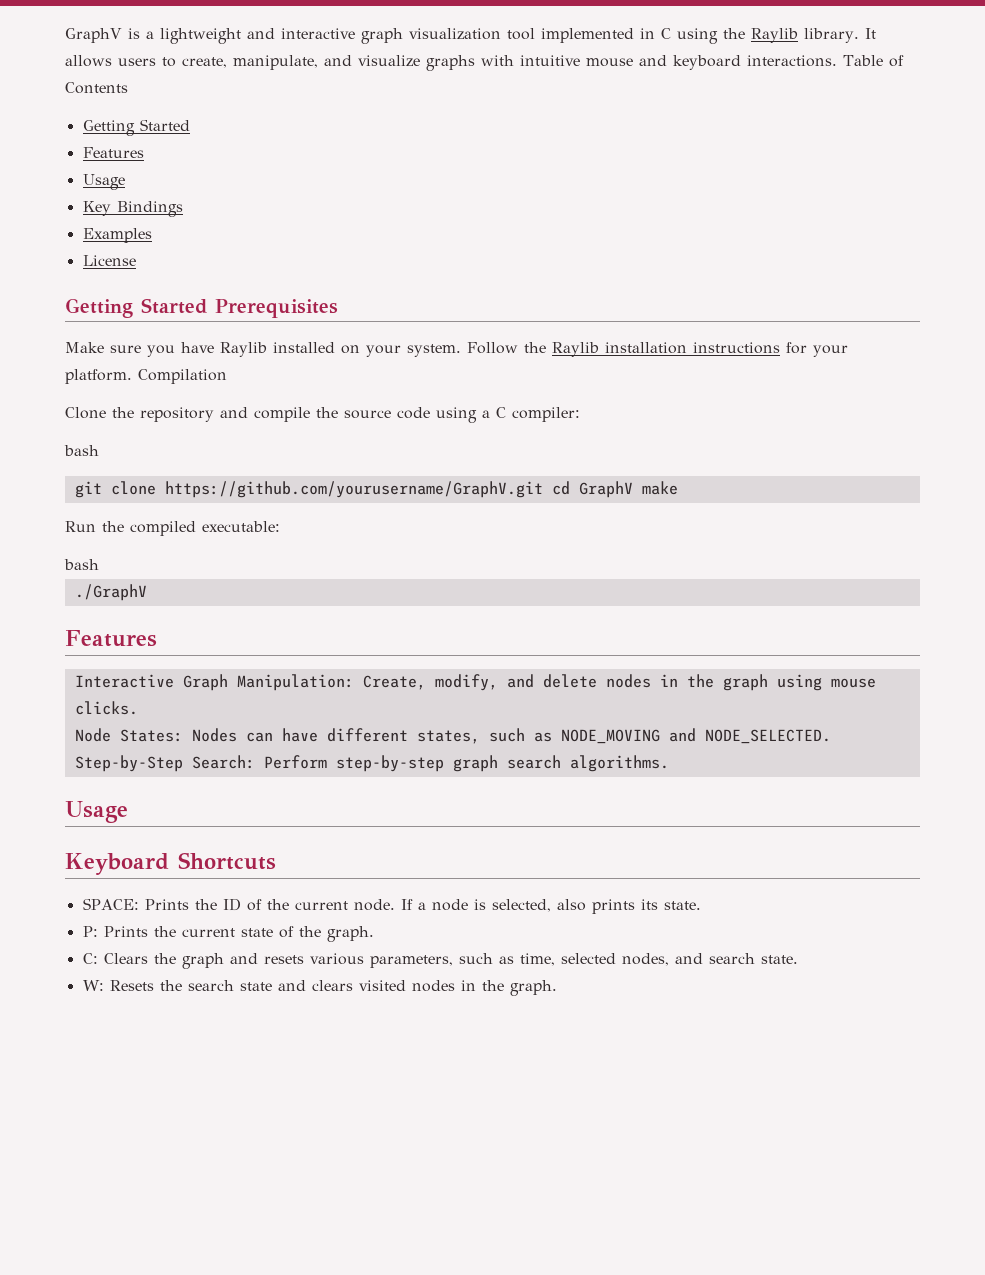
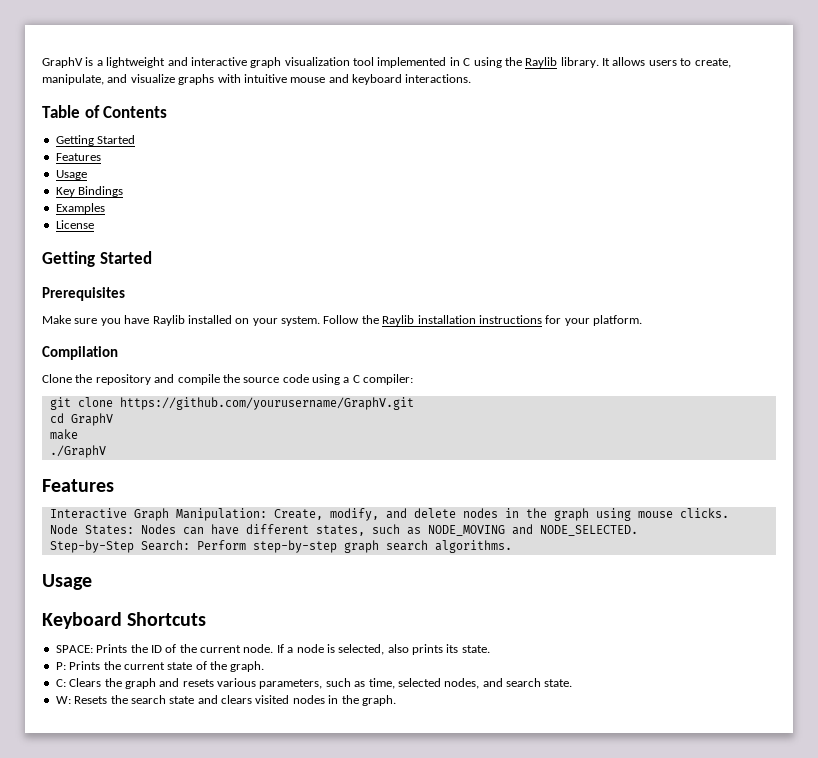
(837, 61) none -> (472, 78) //
(207, 306) none -> (152, 257) //
(132, 376) none -> (642, 320) //
[64,445,99,456] // bash -> (414, 379) none
(543, 489) none -> (414, 403) //
(633, 489) none -> (113, 419) //
[65,521,280,536] [64,559,99,570] // Run the compiled executable: // bash -> (78, 434) none

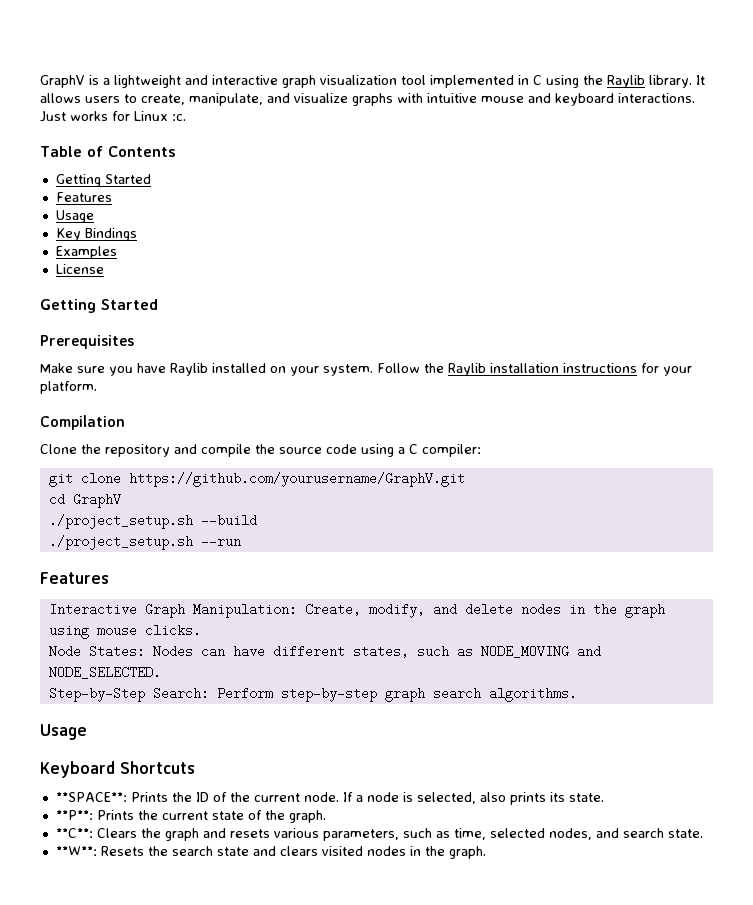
(472, 78) none -> [40,111,186,122] Just works for Linux :c.
[49,429,78,440] [49,445,106,458] make // ./GraphV -> [48,514,257,529] [48,535,241,550] ./project_setup.sh --build // ./project_setup.sh --run
[55,645,93,653] SPACE: -> [55,792,127,802] **SPACE**:
[55,662,66,670] P: -> [55,810,93,820] **P**:
[55,679,66,687] C: -> [55,828,93,838] **C**:
[55,696,71,704] W: -> [55,846,97,856] **W**:

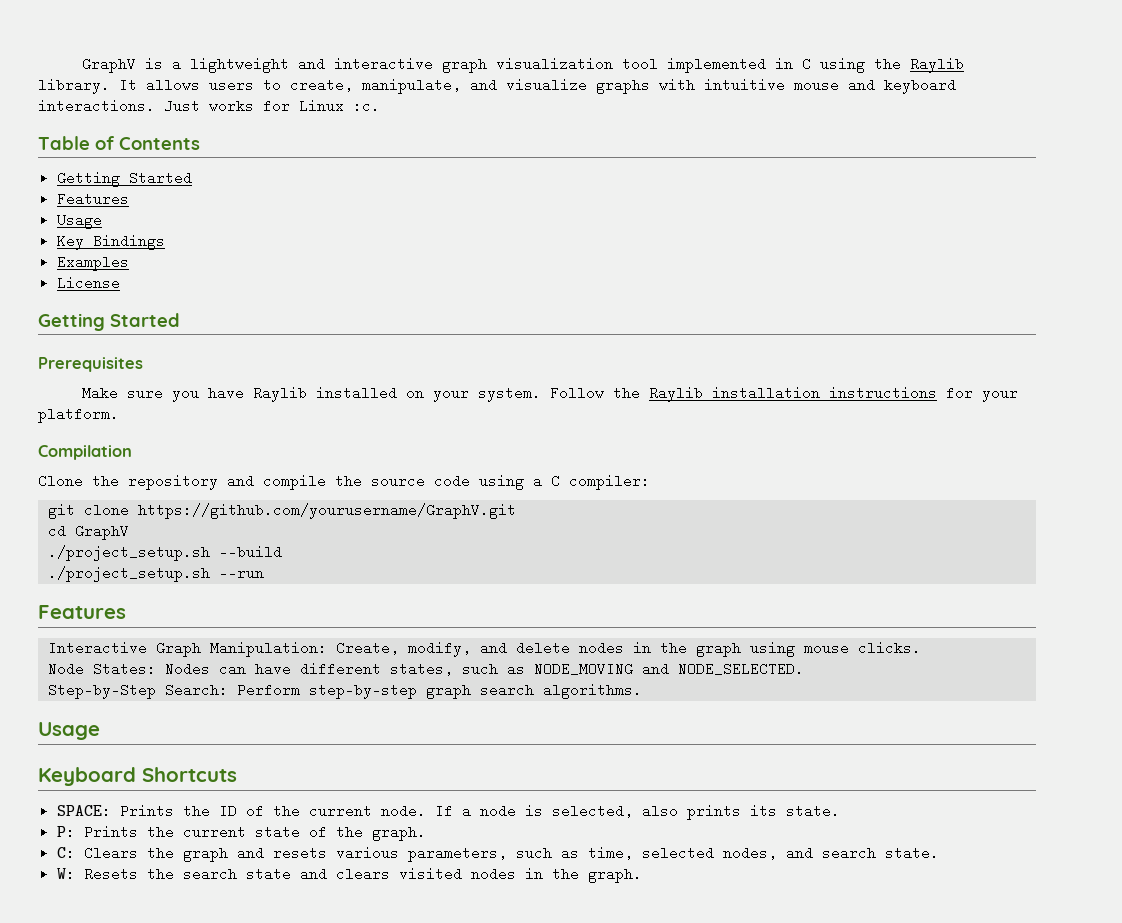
[55,792,127,802] **SPACE**: -> [56,804,111,818] SPACE:
[55,810,93,820] **P**: -> [56,825,75,839] P:
[55,828,93,838] **C**: -> [56,846,75,860] C:
[55,846,97,856] **W**: -> [56,867,75,881] W:

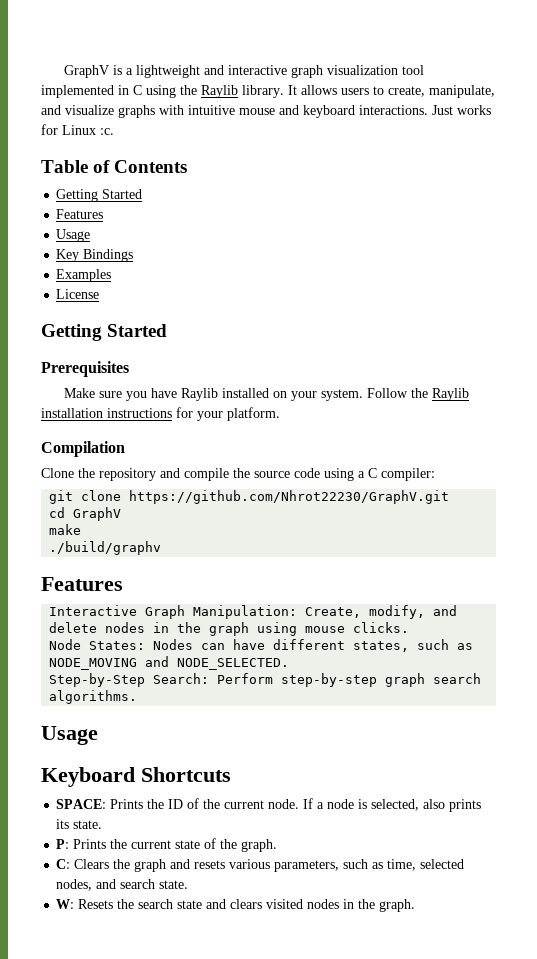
[138,503,517,519] https://github.com/yourusername/GraphV.git -> [129,490,450,504] https://github.com/Nhrot22230/GraphV.git
[48,545,283,561] [48,566,265,582] ./project_setup.sh --build // ./project_setup.sh --run -> [49,524,82,535] [49,541,162,555] make // ./build/graphv

